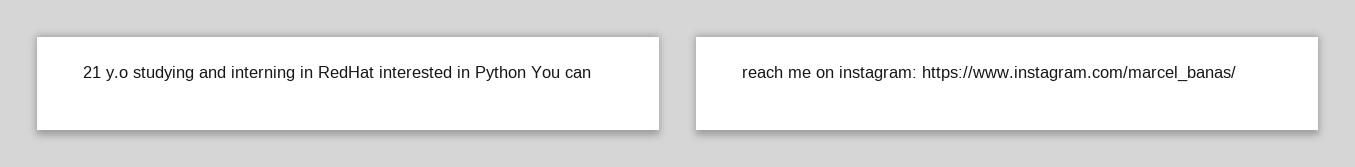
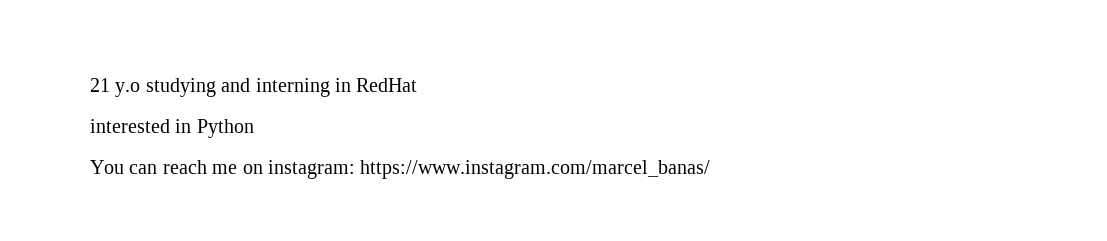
(374, 72) none -> (418, 85) //
(526, 73) none -> (254, 128) //

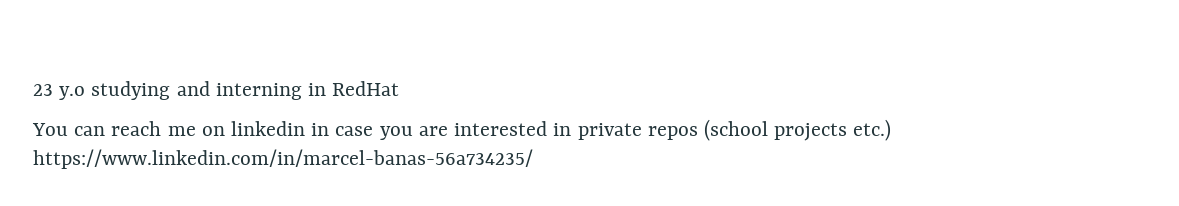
[90,78,110,92] 21 -> [33,84,53,96] 23
[90,119,254,138] // interested in Python -> (400, 88) none
[268,160,711,179] instagram: https://www.instagram.com/marcel_banas/ -> [231,119,892,141] [33,149,533,169] linkedin in case you are interested in private repos (school projects etc.) https://www.linkedin.com/in/marcel-banas-56a734235/

